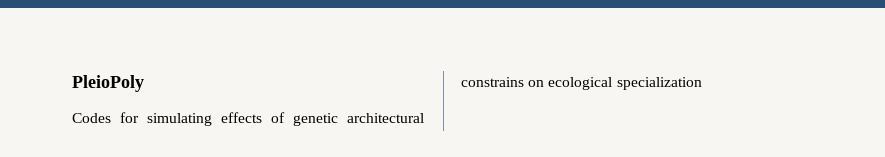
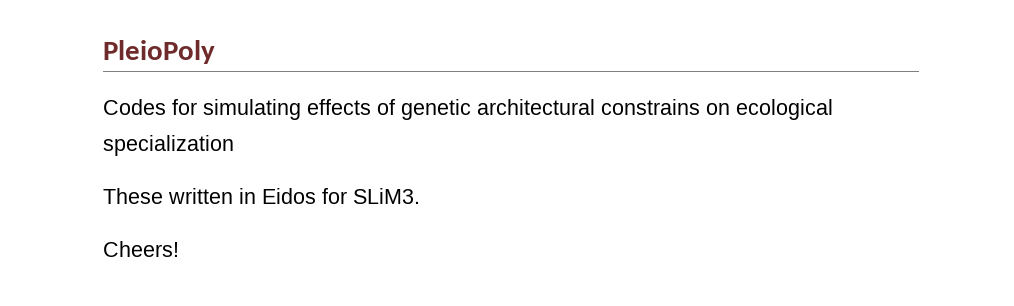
(702, 83) none -> [103,188,420,204] [103,241,179,257] // These written in Eidos for SLiM3. // Cheers!

